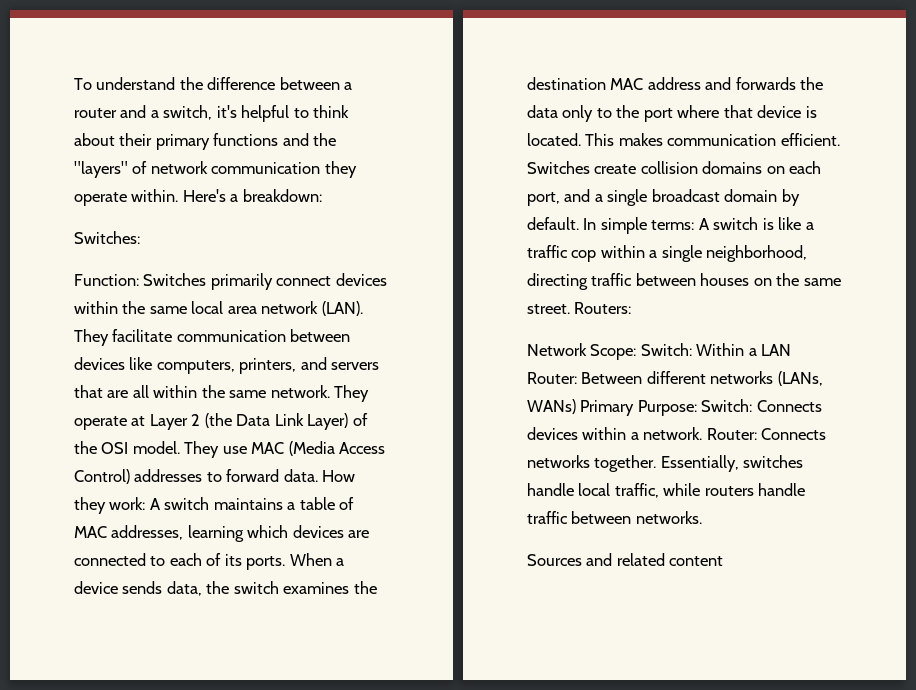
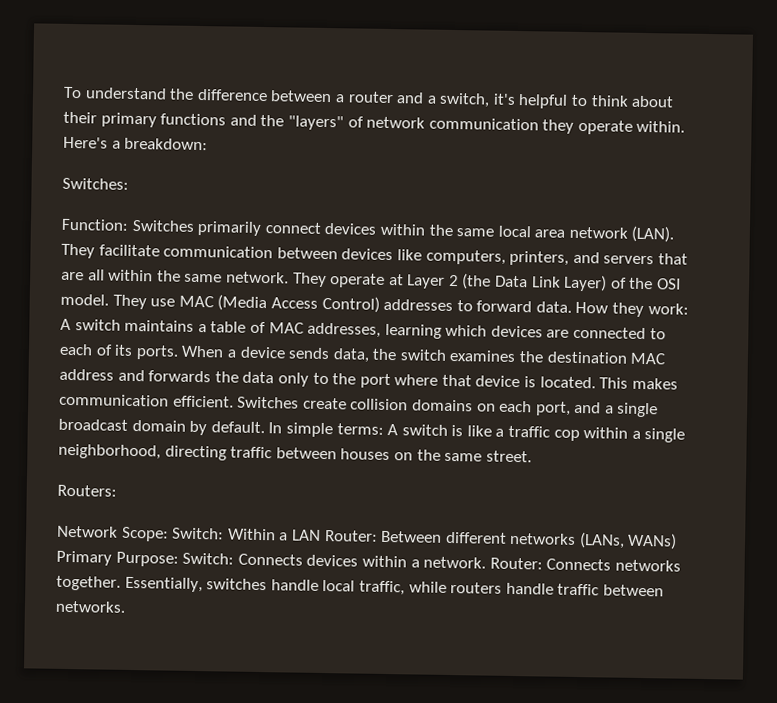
(570, 309) none -> (532, 456) //
[527,553,724,566] // Sources and related content -> (126, 606) none

